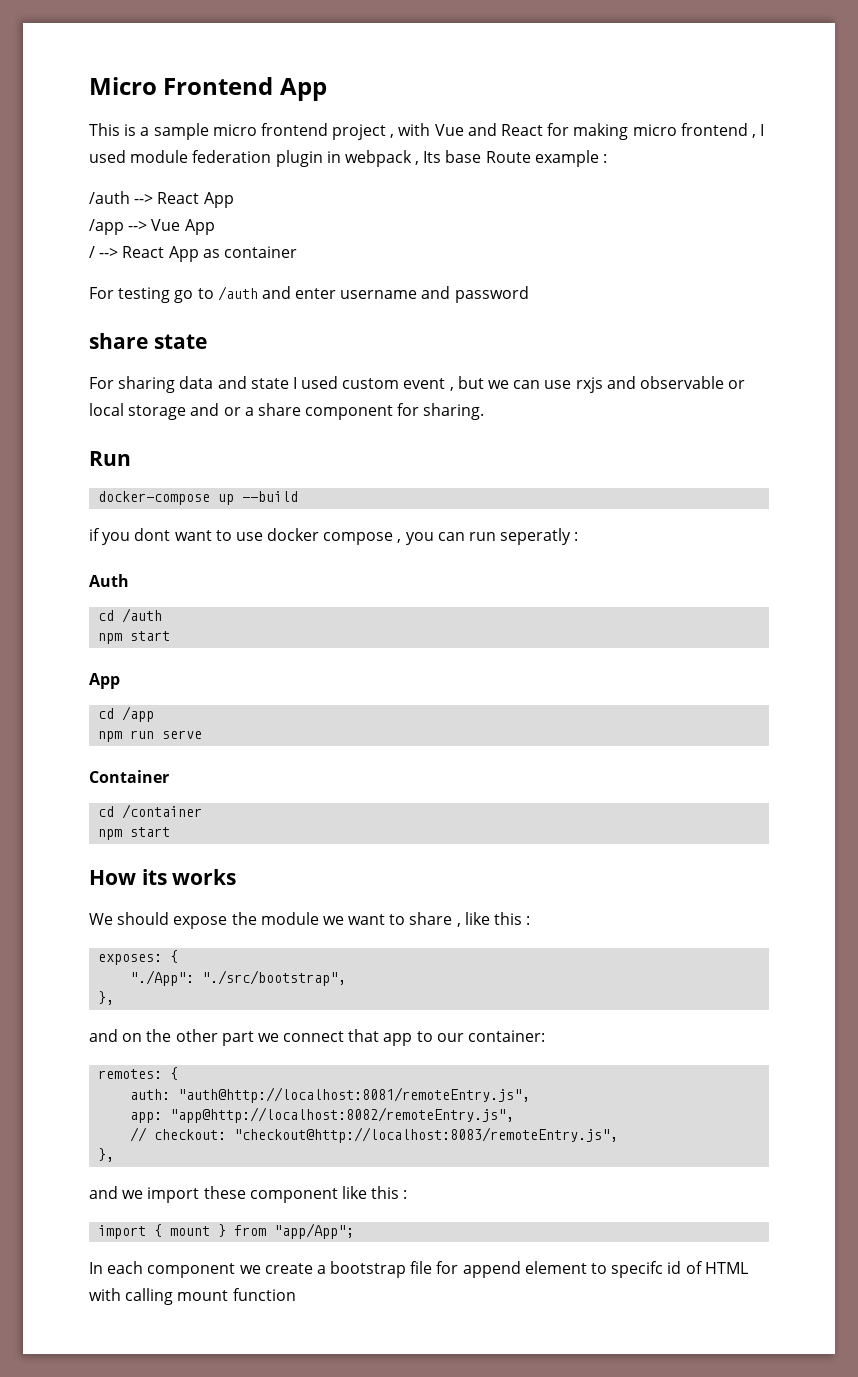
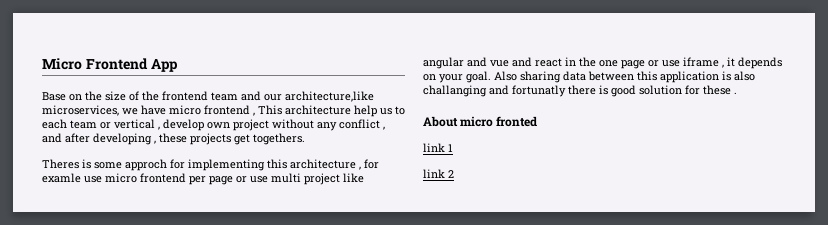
[89,123,765,140] [89,150,608,167] [89,191,234,208] [89,219,215,235] [89,246,297,262] [89,286,529,303] [89,333,207,349] [89,376,746,393] [89,403,485,420] [89,451,131,466] [98,491,299,505] [89,528,579,545] [89,574,129,587] [98,608,163,623] [98,631,171,644] [89,673,120,689] [98,706,155,722] [98,730,203,742] [89,770,169,783] [98,804,203,819] [98,827,171,840] [89,869,237,885] [89,912,531,929] [98,950,179,965] [130,970,347,986] [98,991,115,1005] [89,1029,546,1046] [98,1067,179,1080] [130,1087,531,1103] [130,1107,515,1123] [130,1127,619,1143] [98,1148,115,1162] [89,1186,408,1203] [98,1223,355,1239] [89,1261,748,1278] [89,1288,296,1305] This is a sample micro frontend project , with Vue and React for making micro frontend , I used module federation plugin in webpack , Its base Route example : // /auth --> React App // /app --> Vue App // / --> React App as container // For testing go to /auth and enter username and password // share state // For sharing data and state I used custom event , but we can use rxjs and observable or local storage and or a share component for sharing. // Run // docker-compose up --build // if you dont want to use docker compose , you can run seperatly : // Auth // cd /auth // npm start // App // cd /app // npm run serve // Container // cd /container // npm start // How its works // We should expose the module we want to share , like this : // exposes: { // "./App": "./src/bootstrap", // }, // and on the other part we connect that app to our container: // remotes: { // auth: "auth@http://localhost:8081/remoteEntry.js", // app: "app@http://localhost:8082/remoteEntry.js", // // checkout: "checkout@http://localhost:8083/remoteEntry.js", // }, // and we import these component like this : // import { mount } from "app/App"; // In each component we create a bootstrap file for append element to specifc id of HTML with calling mount function -> [42,91,374,102] [42,105,405,117] [42,119,385,131] [42,133,305,145] [42,159,379,171] [42,173,364,185] [423,57,782,69] [423,71,755,83] [423,85,737,97] [423,116,538,127] [423,143,453,152] [423,169,454,178] Base on the size of the frontend team and our architecture,like microservices, we have micro frontend , This architecture help us to each team or vertical , develop own project without any conflict , and after developing , these projects get togethers. // Theres is some approch for implementing this architecture , for examle use micro frontend per page or use multi project like angular and vue and react in the one page or use iframe , it depends on your goal. Also sharing data between this application is also challanging and fortunatly there is good solution for these . // About micro fronted // link 1 // link 2

